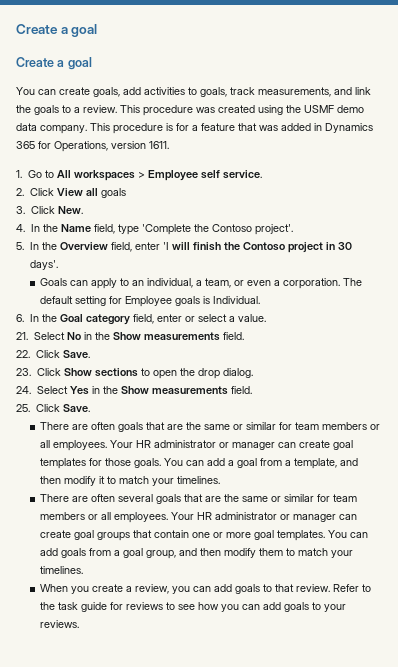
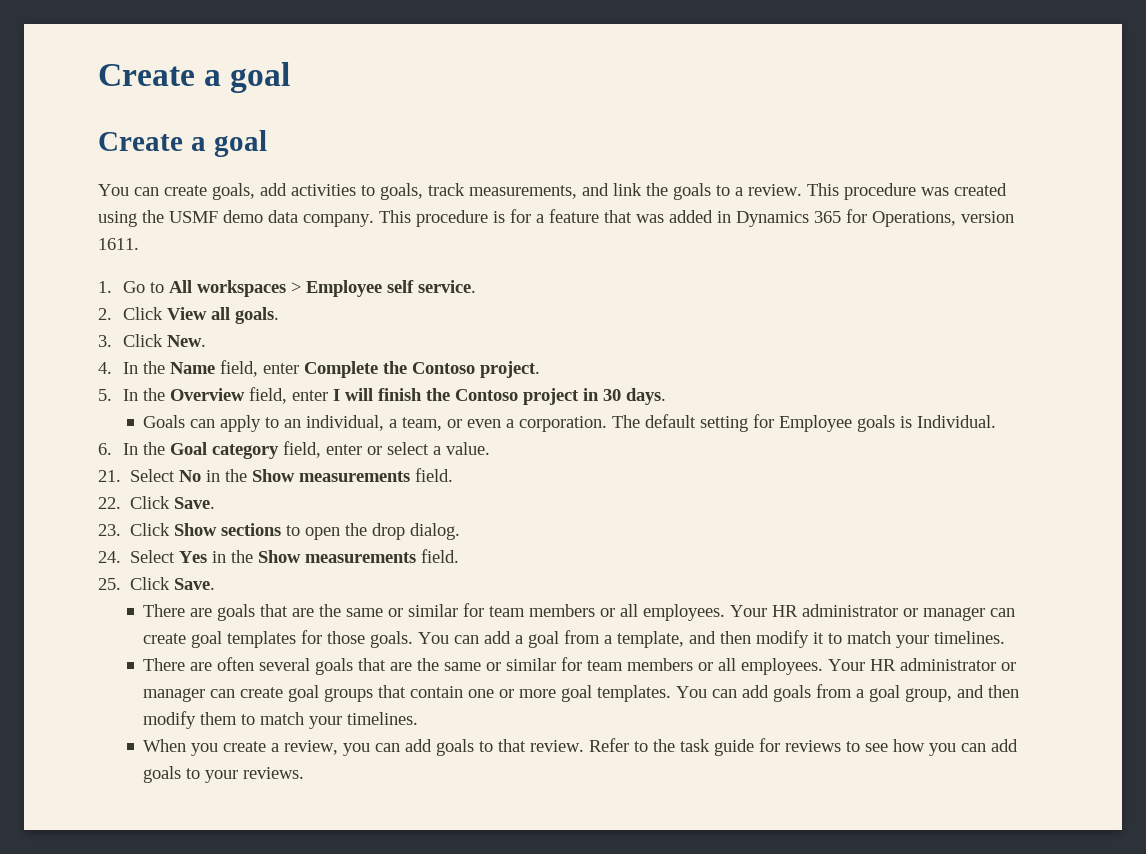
[100,188,126,198] goals -> [234,307,279,324] goals.
[117,224,293,235] type 'Complete the Contoso project'. -> [262,361,540,378] enter Complete the Contoso project.
[162,242,169,250] 'I -> [332,389,340,401] I
[29,260,58,270] days'. -> [625,388,666,405] days.
[91,422,116,430] often -> (213, 612) none

